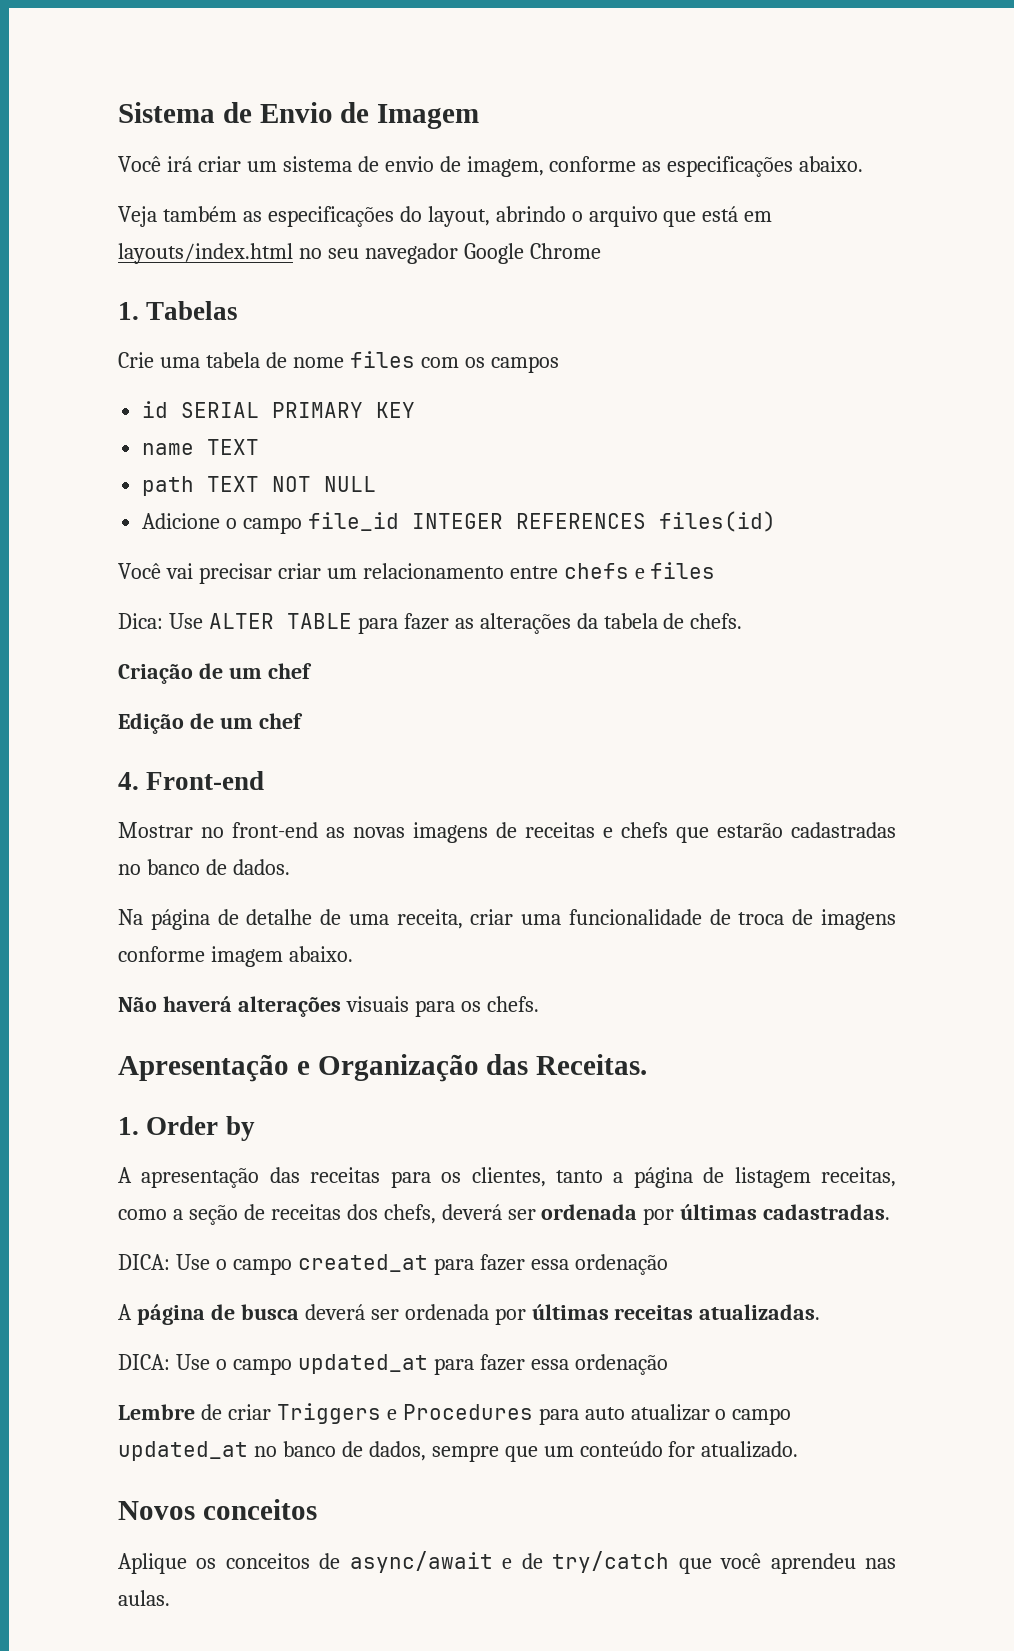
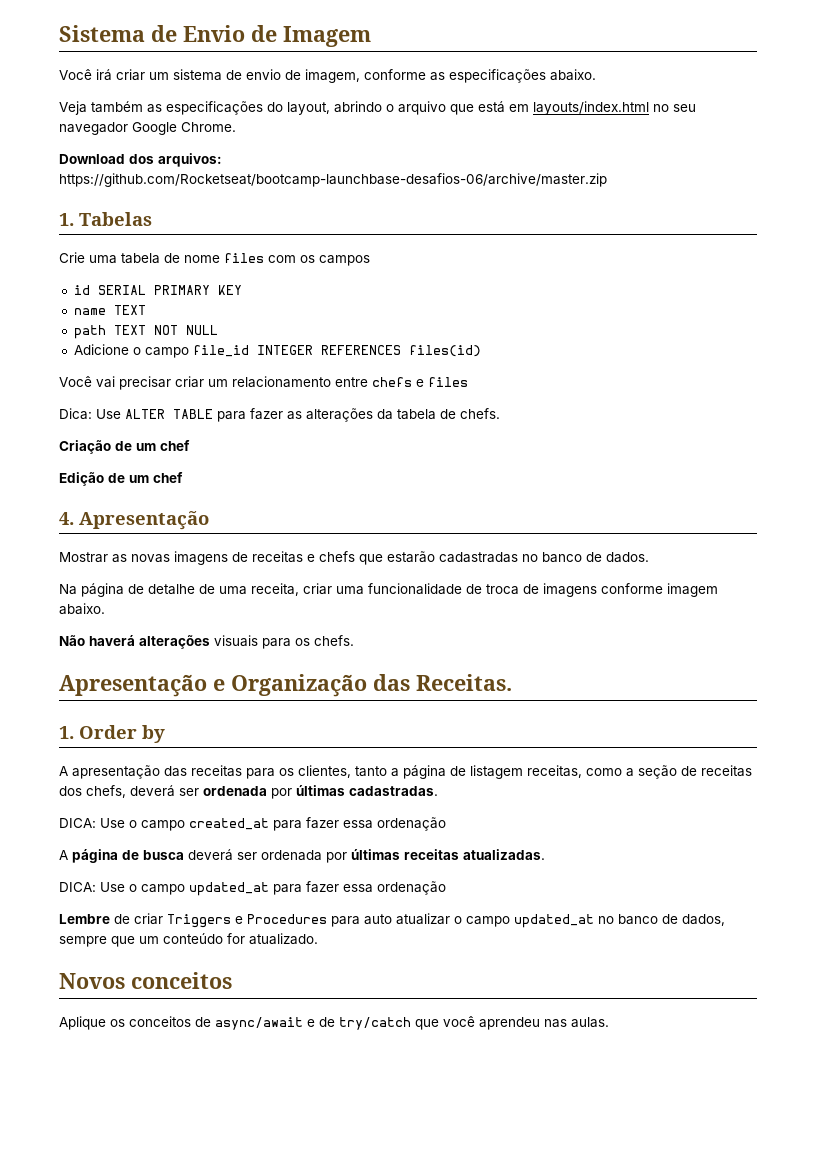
[529,243,601,259] Chrome -> [181,122,236,132] [59,153,222,167] [59,173,607,187] Chrome. // Download dos arquivos: https://github.com/Rocketseat/bootcamp-launchbase-desafios-06/archive/master.zip
[146,771,265,790] Front-end -> [79,511,209,530] Apresentação
[201,822,318,838] no front-end -> (108, 557) none

